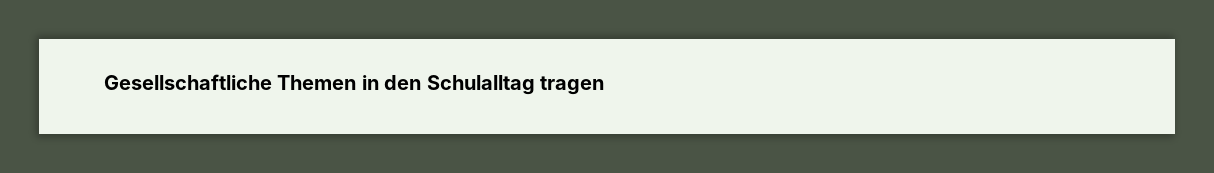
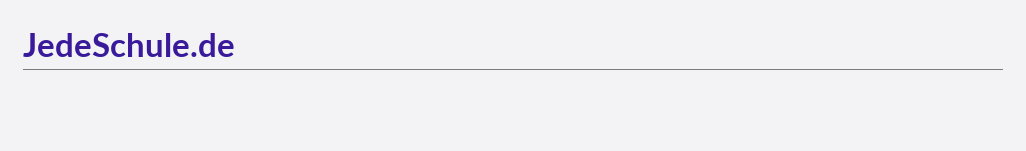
[104,74,604,95] Gesellschaftliche Themen in den Schulalltag tragen -> [23,33,235,57] JedeSchule.de

